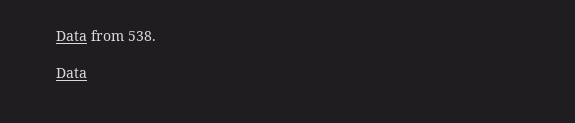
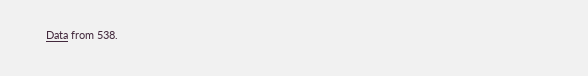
[56,68,87,78] // Data -> (118, 35) none

